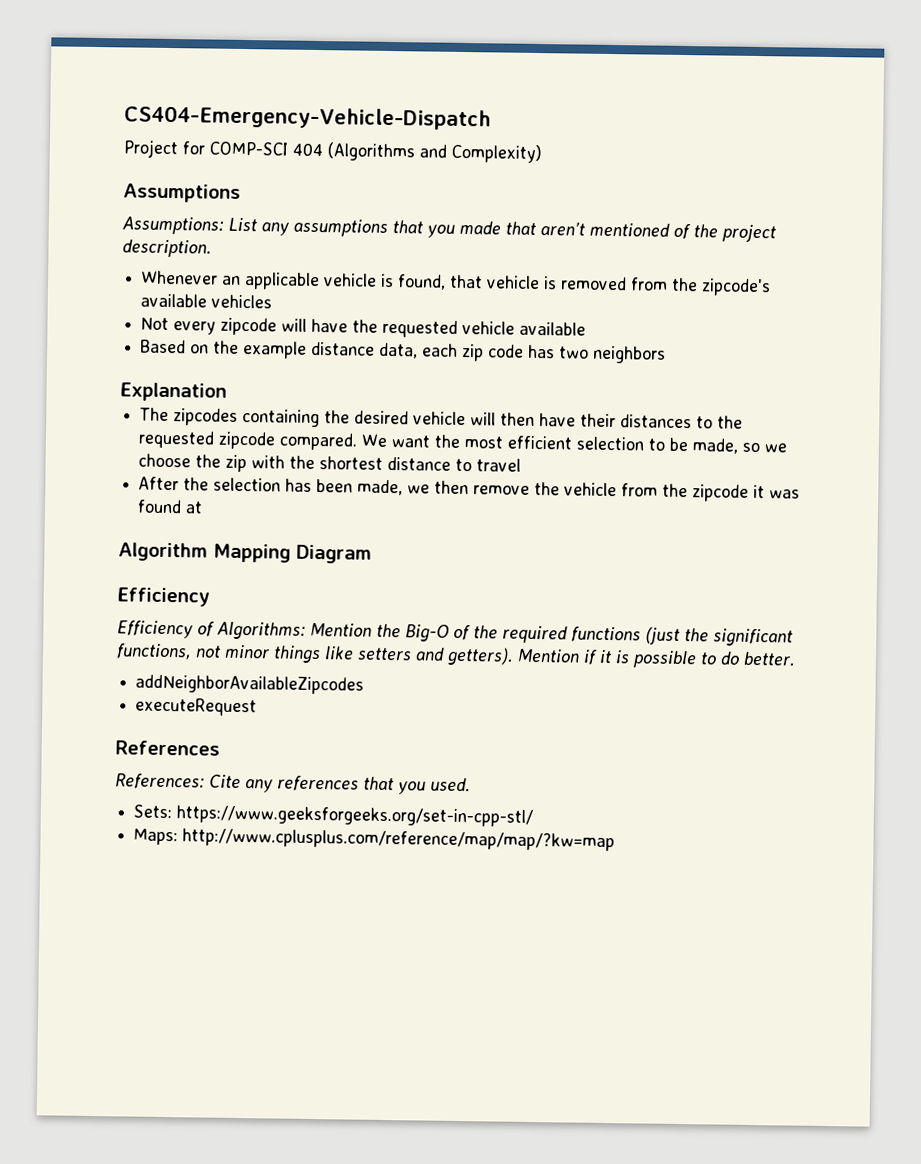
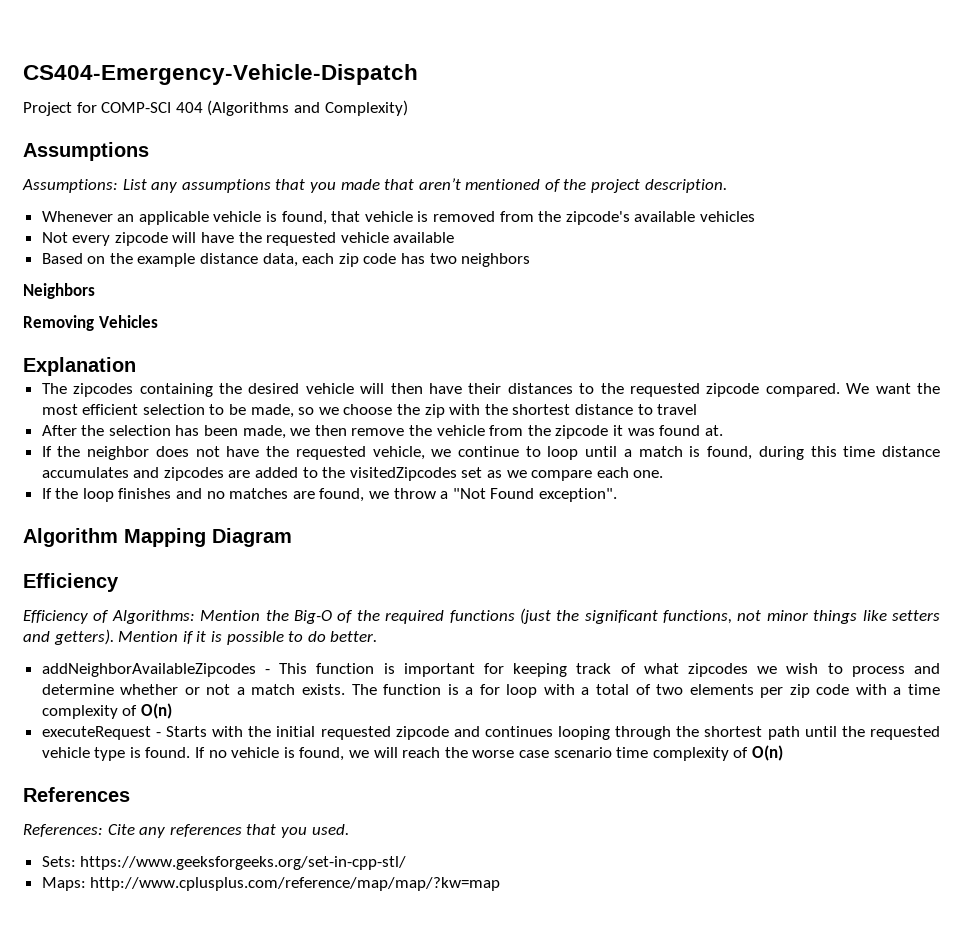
(667, 354) none -> [23,283,95,299] [23,315,158,331] // Neighbors // Removing Vehicles
[185,501,204,514] at -> [704,425,723,436] [41,446,940,460] [41,467,664,481] [41,488,617,502] at. // If the neighbor does not have the requested vehicle, we continue to loop until a match is found, during this time distance accumulates and zipcodes are added to the visitedZipcodes set as we compare each one. // If the loop finishes and no matches are found, we throw a "Not Found exception".
[135,697,258,717] // executeRequest -> [264,663,940,677] [41,684,941,698] [41,703,172,719] [41,726,940,740] [41,745,783,761] - This function is important for keeping track of what zipcodes we wish to process and determine whether or not a match exists. The function is a for loop with a total of two elements per zip code with a time complexity of O(n) // executeRequest - Starts with the initial requested zipcode and continues looping through the shortest path until the requested vehicle type is found. If no vehicle is found, we will reach the worse case scenario time complexity of O(n)

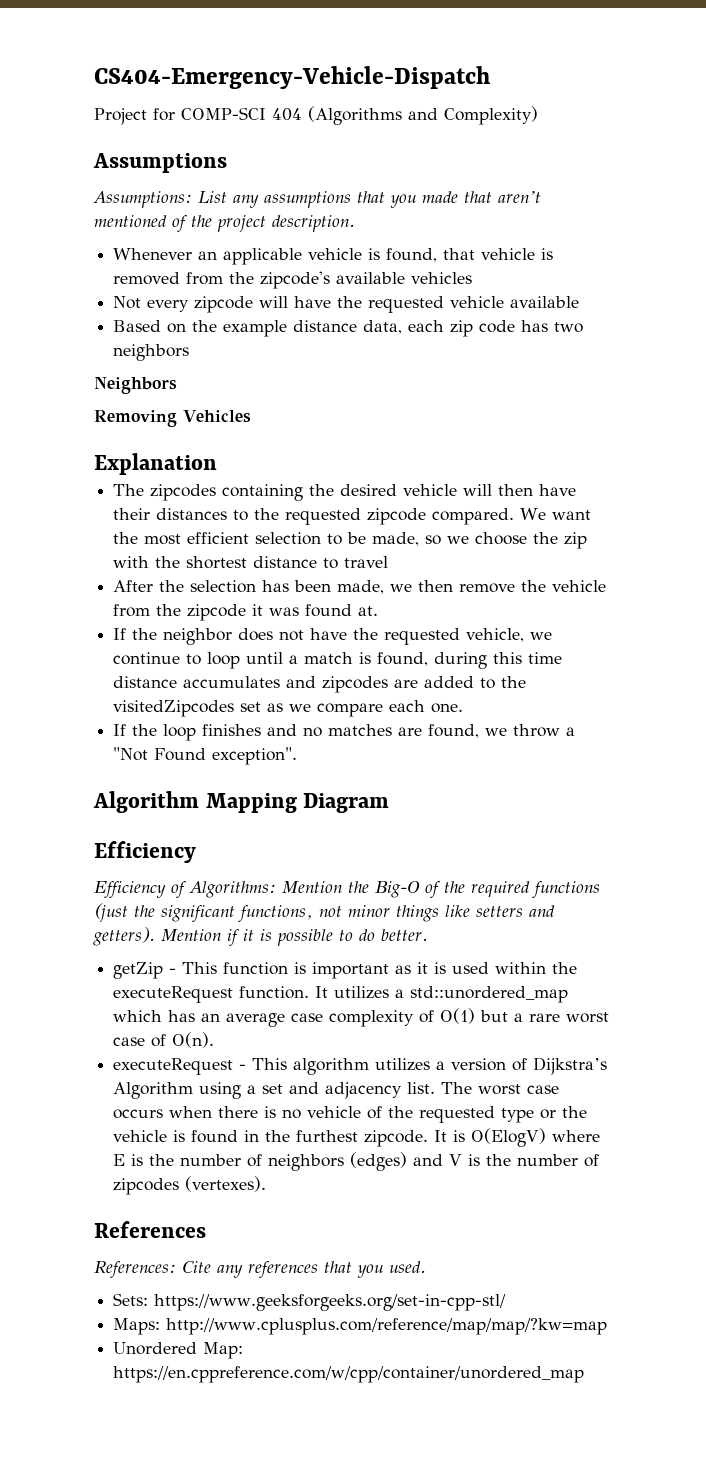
[41,663,256,677] addNeighborAvailableZipcodes -> [113,962,164,979] getZip
[483,663,940,677] [41,684,941,698] [41,703,172,719] [41,726,940,740] [41,745,783,761] for keeping track of what zipcodes we wish to process and determine whether or not a match exists. The function is a for loop with a total of two elements per zip code with a time complexity of O(n) // executeRequest - Starts with the initial requested zipcode and continues looping through the shortest path until the requested vehicle type is found. If no vehicle is found, we will reach the worse case scenario time complexity of O(n) -> [395,962,578,974] [113,986,569,1003] [113,1008,610,1027] [113,1032,215,1048] [113,1057,608,1075] [113,1082,560,1099] [113,1106,588,1123] [113,1128,601,1147] [113,1152,600,1171] [113,1176,267,1195] as it is used within the executeRequest function. It utilizes a std::unordered_map which has an average case complexity of O(1) but a rare worst case of O(n). // executeRequest - This algorithm utilizes a version of Dijkstra’s Algorithm using a set and adjacency list. The worst case occurs when there is no vehicle of the requested type or the vehicle is found in the furthest zipcode. It is O(ElogV) where E is the number of neighbors (edges) and V is the number of zipcodes (vertexes).
(501, 884) none -> [113,1342,244,1359] [113,1366,585,1383] // Unordered Map: https://en.cppreference.com/w/cpp/container/unordered_map

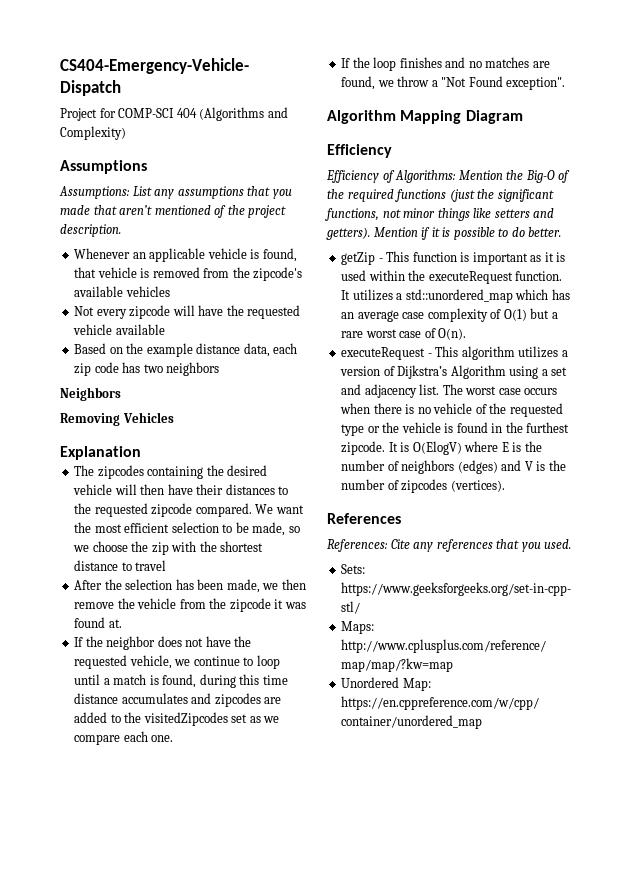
[185,1176,267,1192] (vertexes). -> [450,480,505,492] (vertices).

